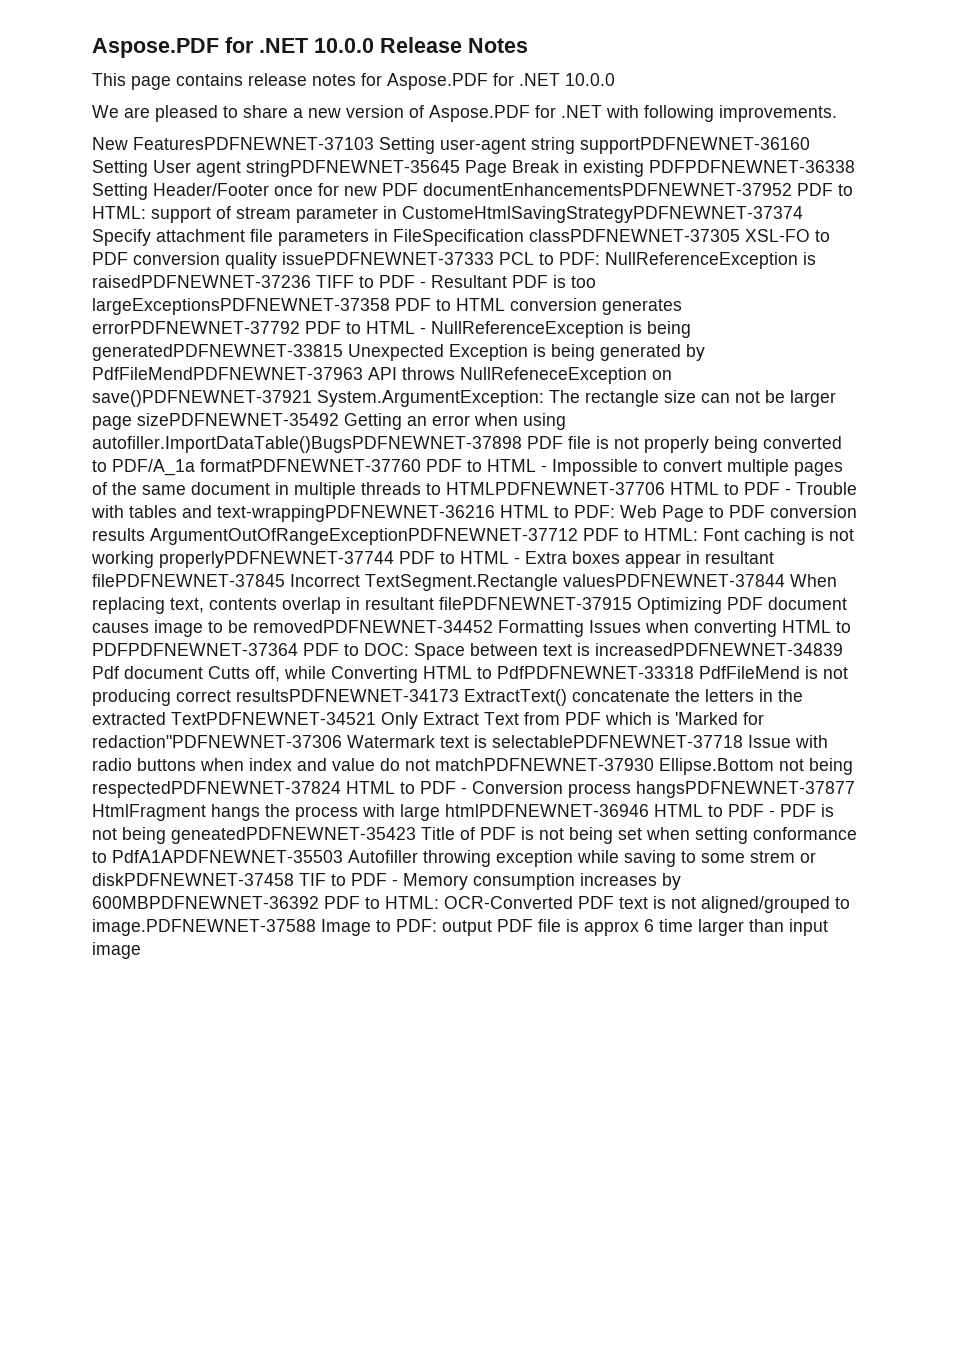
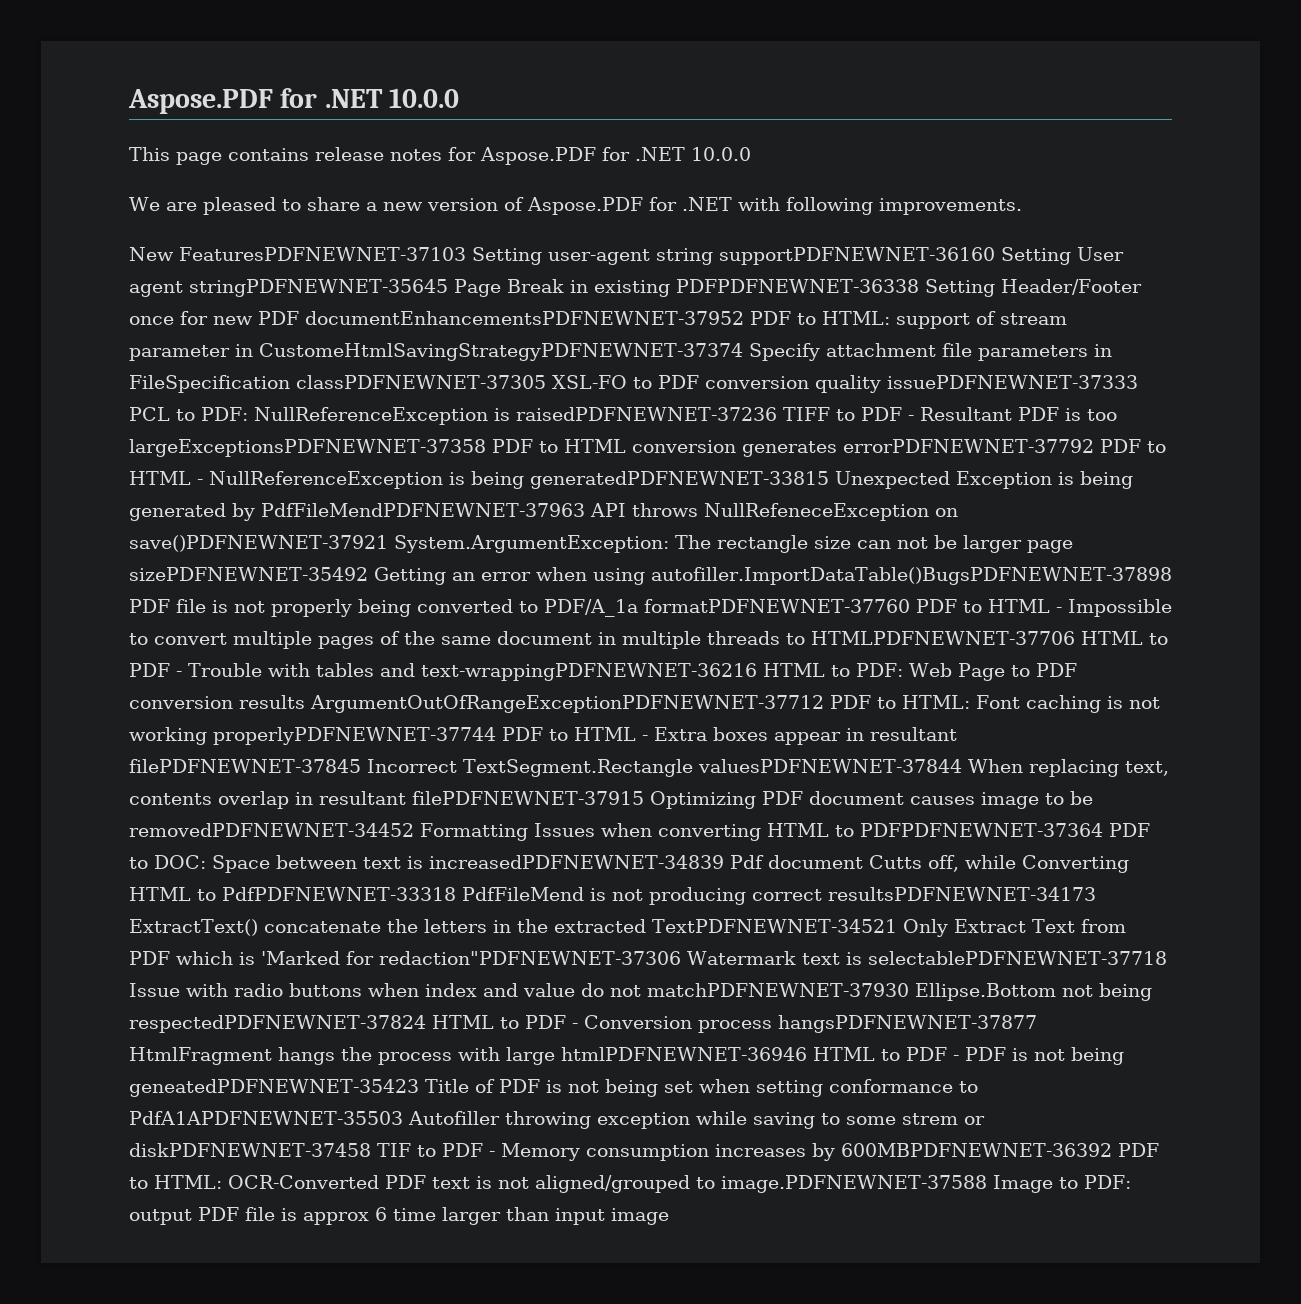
[92,37,528,58] Aspose.PDF for .NET 10.0.0 Release Notes -> [128,88,460,114] Aspose.PDF for .NET 10.0.0

